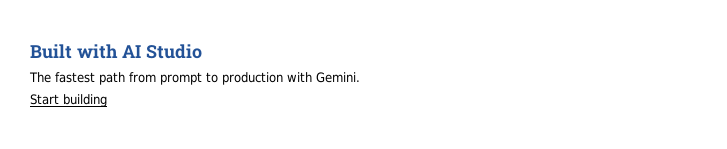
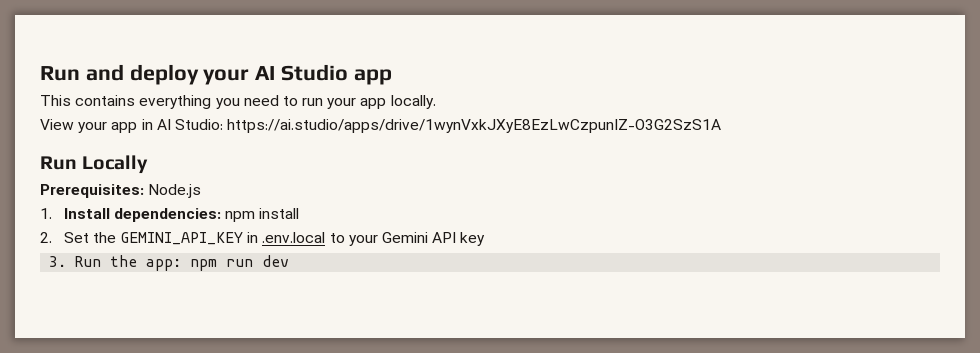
[30,44,202,59] [29,72,360,85] [30,94,107,107] Built with AI Studio // The fastest path from prompt to production with Gemini. // Start building -> [40,64,392,85] [40,95,436,109] [40,119,722,133] [40,155,149,174] [40,184,202,198] [40,208,300,222] [40,232,486,246] [49,255,290,271] Run and deploy your AI Studio app // This contains everything you need to run your app locally. // View your app in AI Studio: https://ai.studio/apps/drive/1wynVxkJXyE8EzLwCzpunIZ-O3G2SzS1A // Run Locally // Prerequisites: Node.js // 1. Install dependencies: npm install // 2. Set the GEMINI_API_KEY in .env.local to your Gemini API key // 3. Run the app: npm run dev

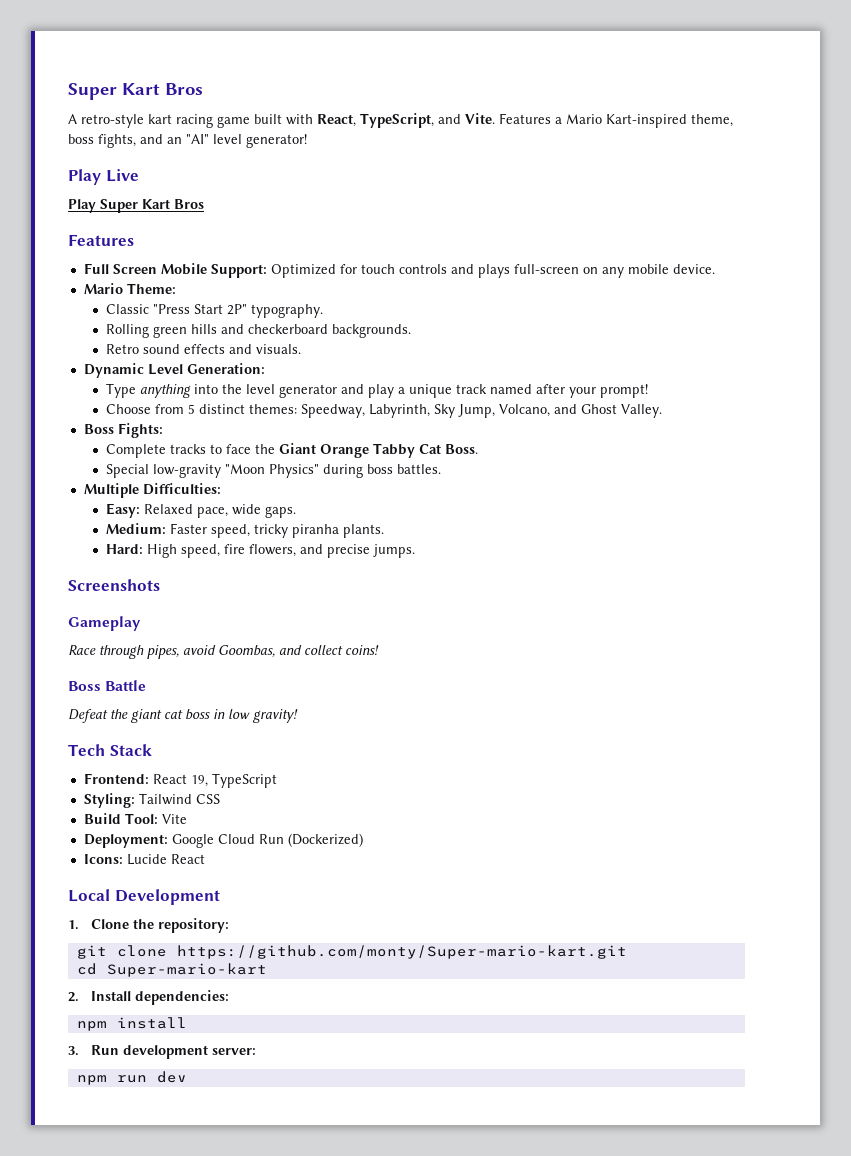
[40,64,392,85] [40,95,436,109] [40,119,722,133] [40,155,149,174] [40,184,202,198] [40,208,52,219] Run and deploy your AI Studio app // This contains everything you need to run your app locally. // View your app in AI Studio: https://ai.studio/apps/drive/1wynVxkJXyE8EzLwCzpunIZ-O3G2SzS1A // Run Locally // Prerequisites: Node.js // 1. -> [68,83,203,100] [68,113,733,128] [68,134,307,148] [68,169,139,185] [68,199,204,213] [68,234,134,246] [83,263,715,278] [83,283,176,294] [106,304,324,318] [106,324,412,338] [106,344,302,354] [83,363,265,378] [106,383,649,398] [106,404,663,418] [83,423,163,438] [106,443,479,458] [106,464,442,478] [83,483,221,498] [106,503,297,518] [106,523,385,538] [106,544,416,558] [68,579,160,591] [68,616,141,631] [68,645,379,659] [68,680,147,691] [68,709,298,723] [68,744,152,756] [83,773,277,788] [83,793,220,808] [83,813,187,824] [83,833,363,848] [83,854,205,865] [68,889,220,905] [68,918,229,933] [76,945,627,959] [76,963,267,977] [68,992,79,1002] Super Kart Bros // A retro-style kart racing game built with React, TypeScript, and Vite. Features a Mario Kart-inspired theme, boss fights, and an "AI" level generator! // Play Live // Play Super Kart Bros // Features // Full Screen Mobile Support: Optimized for touch controls and plays full-screen on any mobile device. // Mario Theme: // Classic "Press Start 2P" typography. // Rolling green hills and checkerboard backgrounds. // Retro sound effects and visuals. // Dynamic Level Generation: // Type anything into the level generator and play a unique track named after your prompt! // Choose from 5 distinct themes: Speedway, Labyrinth, Sky Jump, Volcano, and Ghost Valley. // Boss Fights: // Complete tracks to face the Giant Orange Tabby Cat Boss. // Special low-gravity "Moon Physics" during boss battles. // Multiple Difficulties: // Easy: Relaxed pace, wide gaps. // Medium: Faster speed, tricky piranha plants. // Hard: High speed, fire flowers, and precise jumps. // Screenshots // Gameplay // Race through pipes, avoid Goombas, and collect coins! // Boss Battle // Defeat the giant cat boss in low gravity! // Tech Stack // Frontend: React 19, TypeScript // Styling: Tailwind CSS // Build Tool: Vite // Deployment: Google Cloud Run (Dockerized) // Icons: Lucide React // Local Development // 1. Clone the repository: // git clone https://github.com/monty/Super-mario-kart.git // cd Super-mario-kart // 2.
(221, 215) none -> (229, 997) //
[40,232,486,246] [49,255,182,271] 2. Set the GEMINI_API_KEY in .env.local to your Gemini API key // 3. Run the app: -> [68,1045,256,1059] 3. Run development server: //

